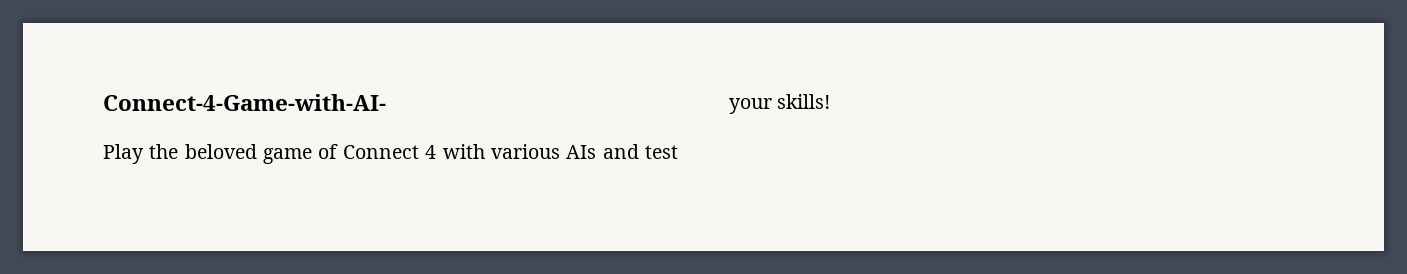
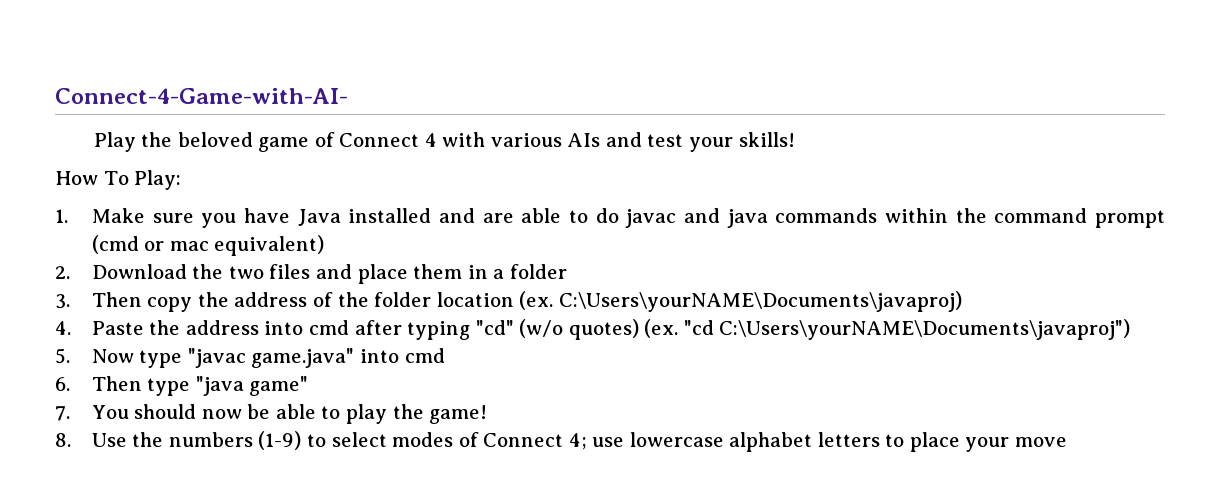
(831, 101) none -> [55,170,182,190] [55,208,1165,228] [91,235,325,256] [55,264,567,284] [55,291,962,312] [55,319,1131,340] [55,348,445,368] [55,376,309,396] [55,404,488,424] [55,431,1067,452] // How To Play: // 1. Make sure you have Java installed and are able to do javac and java commands within the command prompt (cmd or mac equivalent) // 2. Download the two files and place them in a folder // 3. Then copy the address of the folder location (ex. C:\Users\yourNAME\Documents\javaproj) // 4. Paste the address into cmd after typing "cd" (w/o quotes) (ex. "cd C:\Users\yourNAME\Documents\javaproj") // 5. Now type "javac game.java" into cmd // 6. Then type "java game" // 7. You should now be able to play the game! // 8. Use the numbers (1-9) to select modes of Connect 4; use lowercase alphabet letters to place your move

